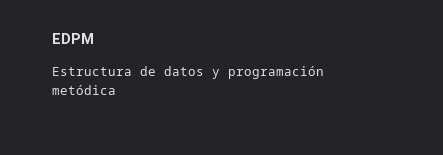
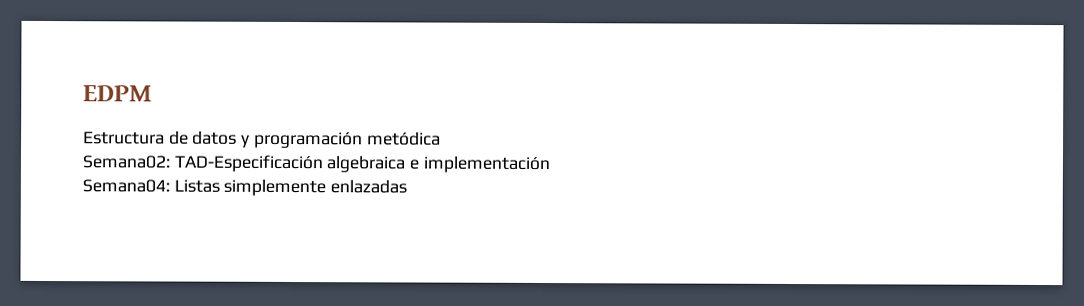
(116, 90) none -> [82,154,550,174] [82,178,408,197] // Semana02: TAD-Especificación algebraica e implementación // Semana04: Listas simplemente enlazadas

